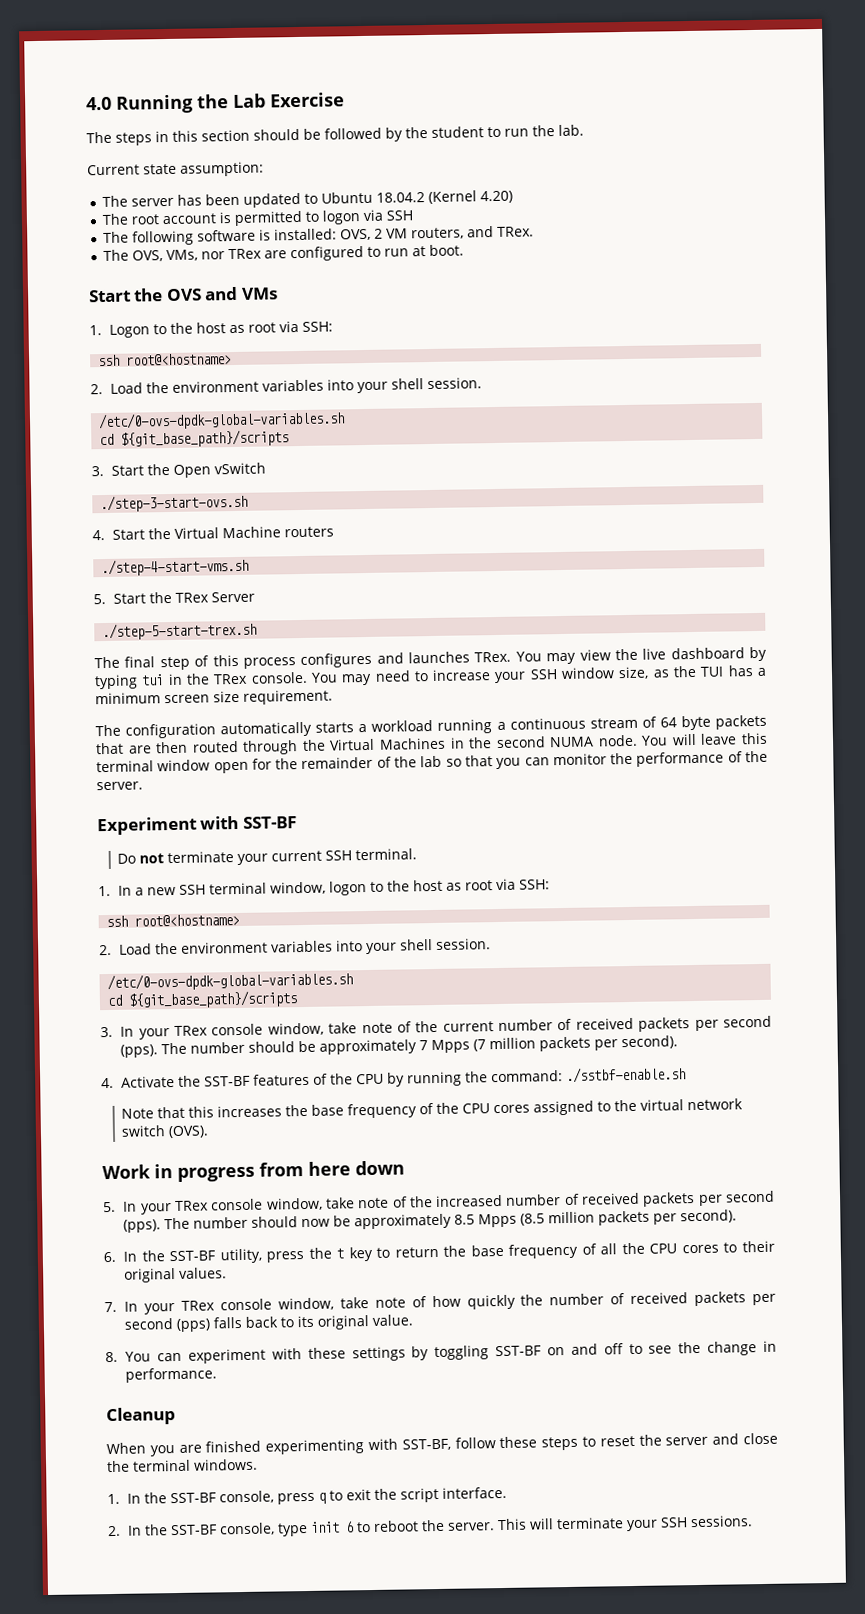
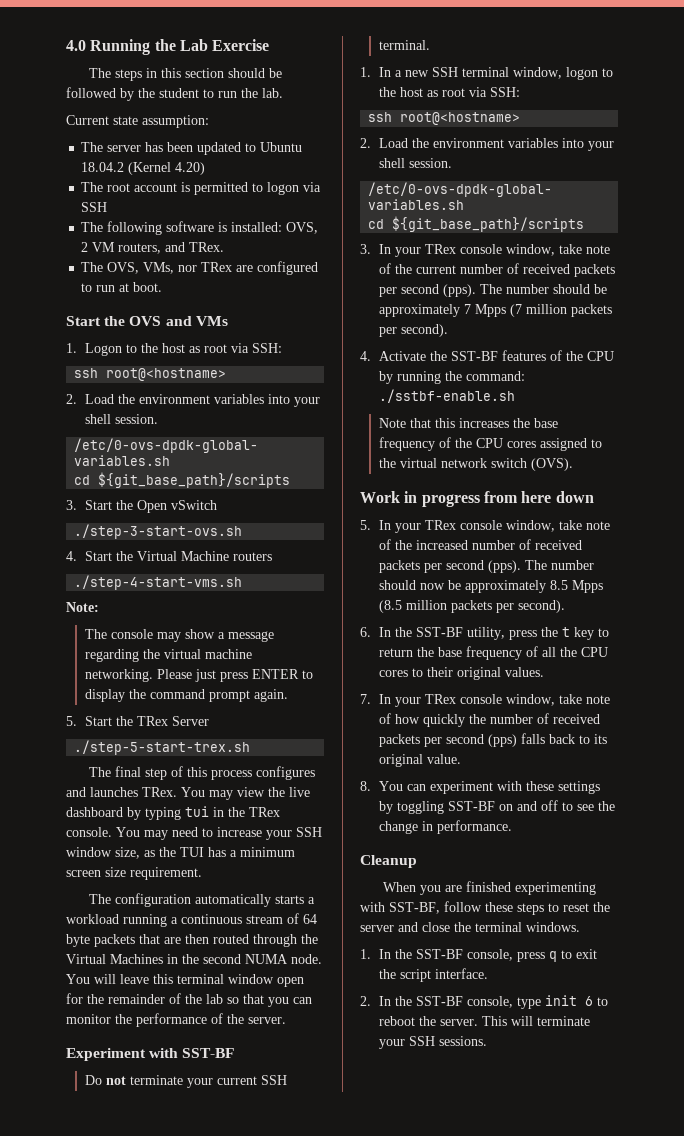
(250, 567) none -> [66,602,99,612] [85,629,275,642] [85,649,253,662] [85,669,314,682] [85,689,289,702] // Note: // The console may show a message regarding the virtual machine networking. Please just press ENTER to display the command prompt again.

